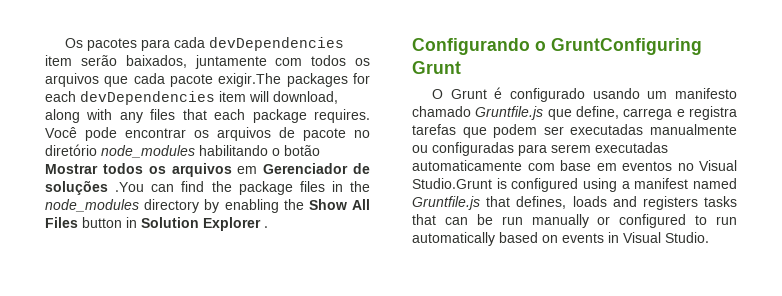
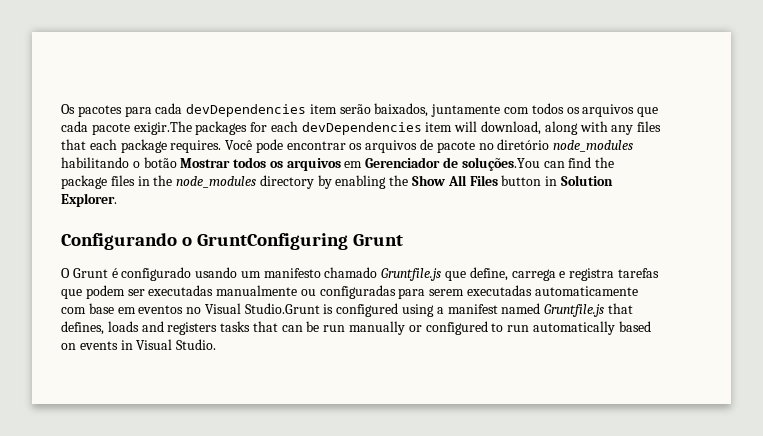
[45,180,145,195] soluções .You -> [461,157,540,171] soluções.You
[203,217,268,231] Explorer . -> [61,193,117,207] Explorer.

